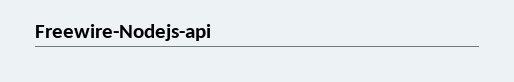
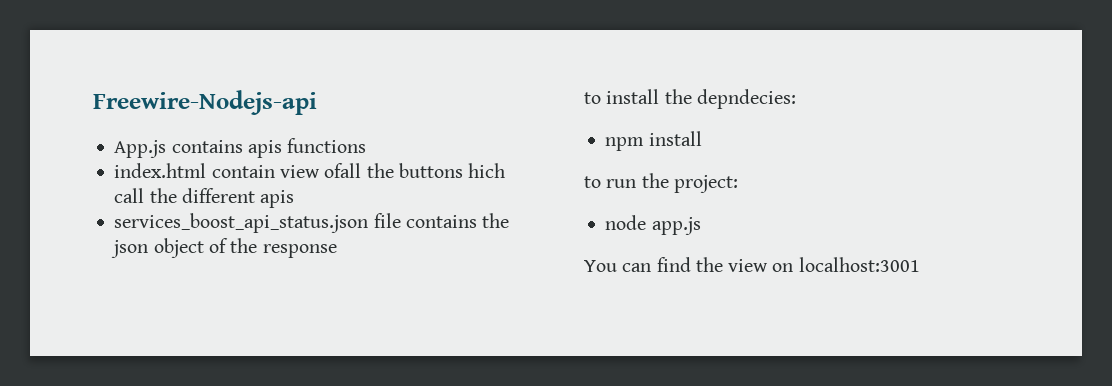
(211, 32) none -> [114,138,367,158] [114,163,506,178] [114,188,295,208] [114,213,510,233] [111,238,337,258] [584,89,796,109] [605,131,702,151] [584,173,738,193] [605,215,701,235] [584,257,920,272] // App.js contains apis functions // index.html contain view ofall the buttons hich call the different apis // services_boost_api_status.json file contains the json object of the response // to install the depndecies: // npm install // to run the project: // node app.js // You can find the view on localhost:3001

